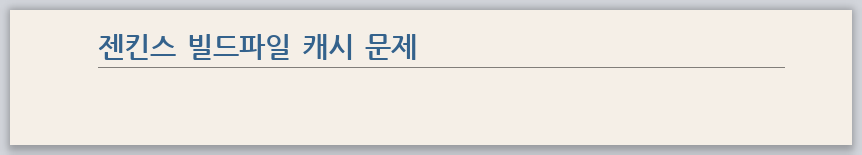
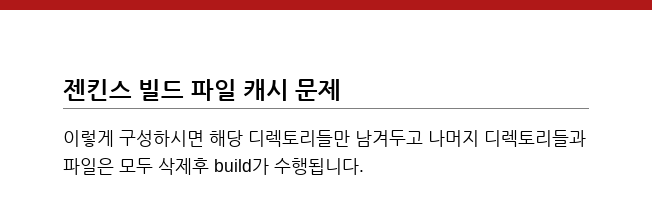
[187,34,291,60] 빌드파일 -> [138,79,237,101] 빌드 파일
(417, 47) none -> [63,130,586,147] [63,158,364,175] // 이렇게 구성하시면 해당 디렉토리들만 남겨두고 나머지 디렉토리들과 파일은 모두 삭제후 build가 수행됩니다.

